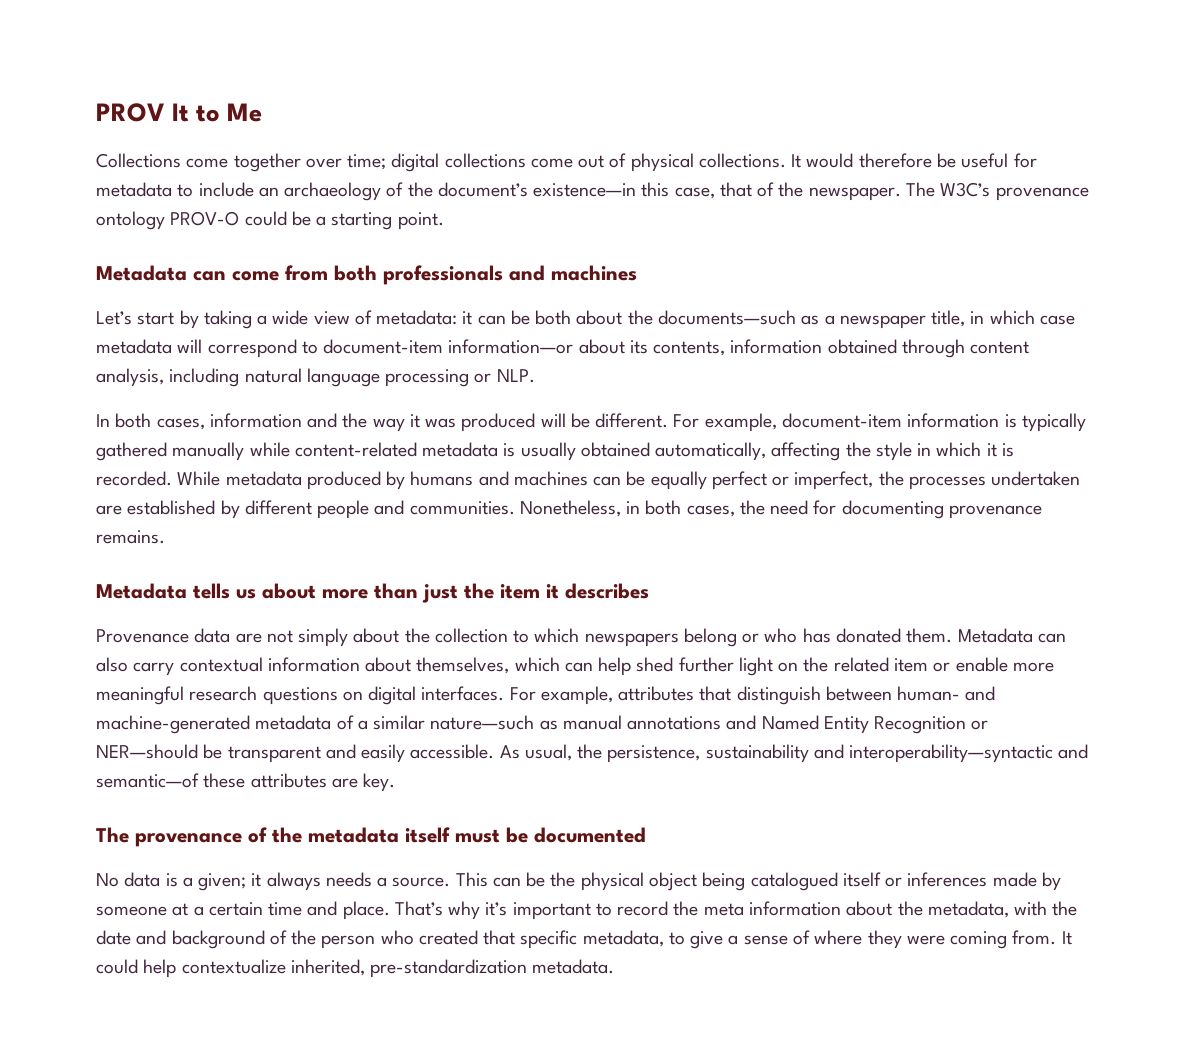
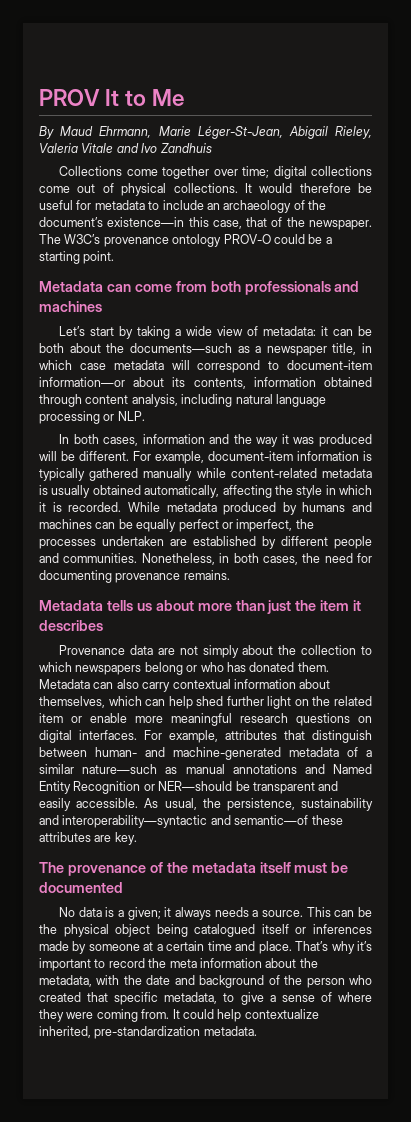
(263, 112) none -> [39,126,372,139] [39,143,212,153] // By Maud Ehrmann, Marie Léger-St-Jean, Abigail Rieley, Valeria Vitale and Ivo Zandhuis

